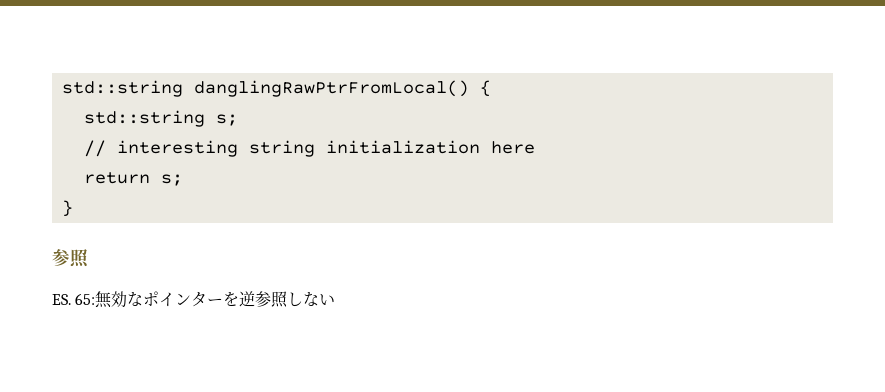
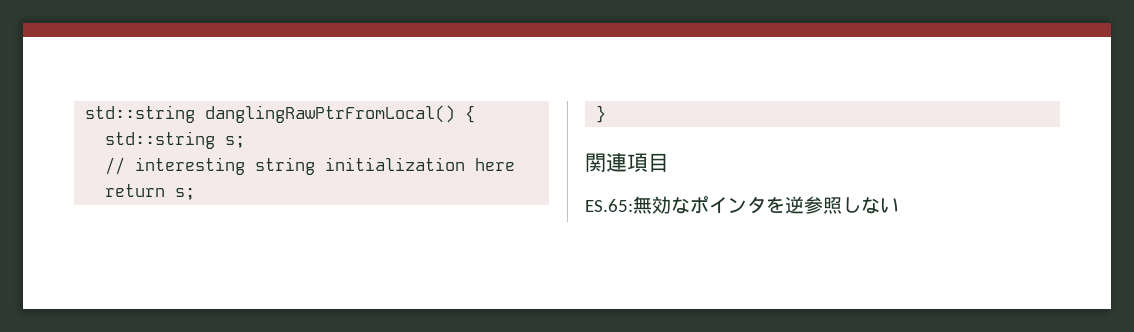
[52,249,89,268] [52,293,96,305] 参照 // ES. 65: -> [585,153,669,172] [585,199,633,212] 関連項目 // ES.65:
[207,298,224,305] ー -> (766, 205) none

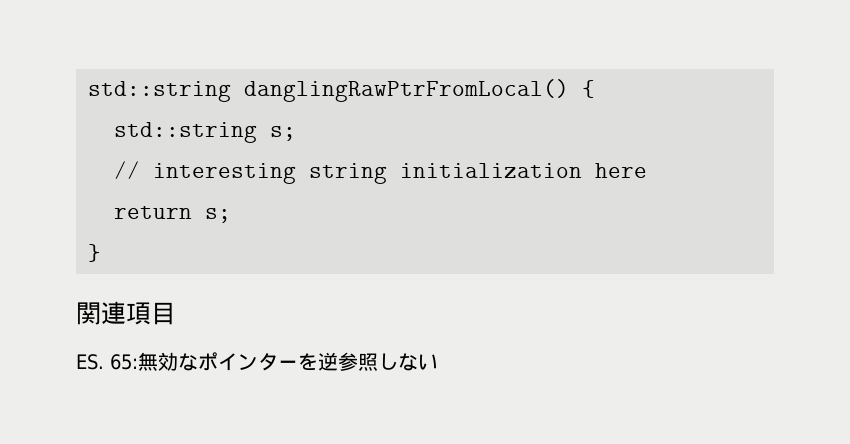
[585,199,633,212] ES.65: -> [76,354,138,370] ES. 65:
(766, 205) none -> [278,360,298,369] ー

